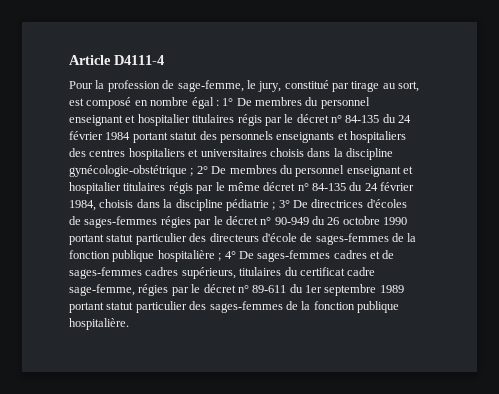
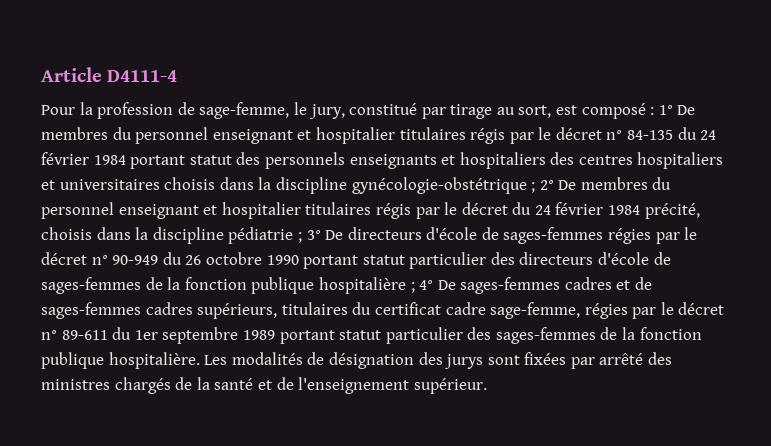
[134,97,214,109] en nombre égal -> (646, 111) none
[227,182,415,191] [69,200,96,211] même décret n° 84-135 du 24 février 1984, -> [461,202,700,219] décret du 24 février 1984 précité,
[311,199,407,208] directrices d'écoles -> [347,227,478,240] directeurs d'école
(129, 324) none -> [204,352,673,369] [41,377,487,394] Les modalités de désignation des jurys sont fixées par arrêté des ministres chargés de la santé et de l'enseignement supérieur.

